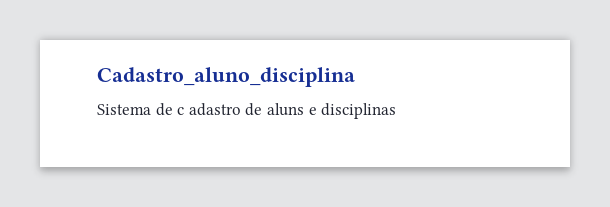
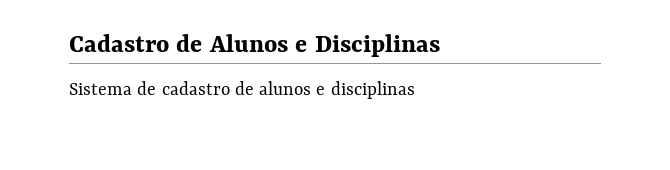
[97,67,355,87] [97,103,304,116] Cadastro_aluno_disciplina // Sistema de c adastro de aluns -> [69,34,440,57] [69,81,312,95] Cadastro de Alunos e Disciplinas // Sistema de cadastro de alunos

